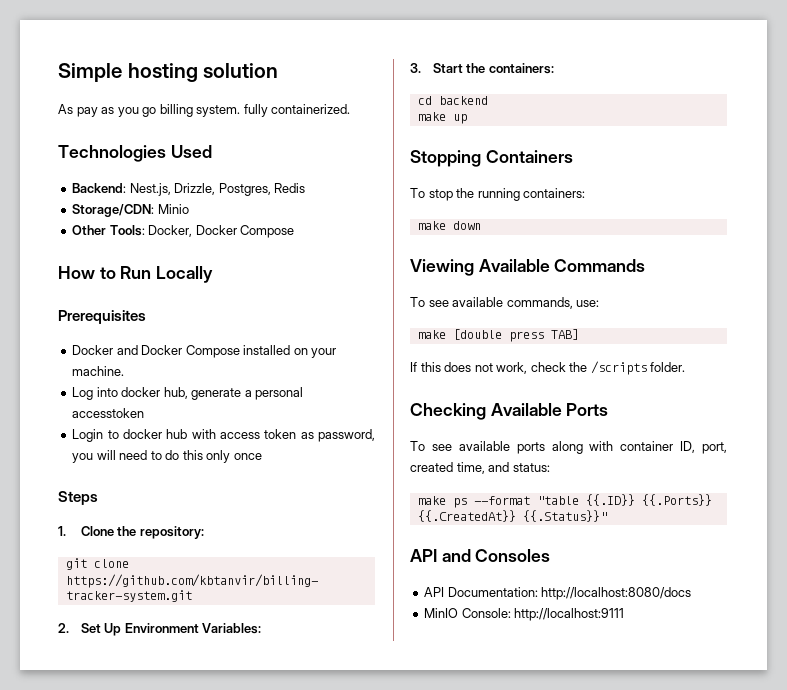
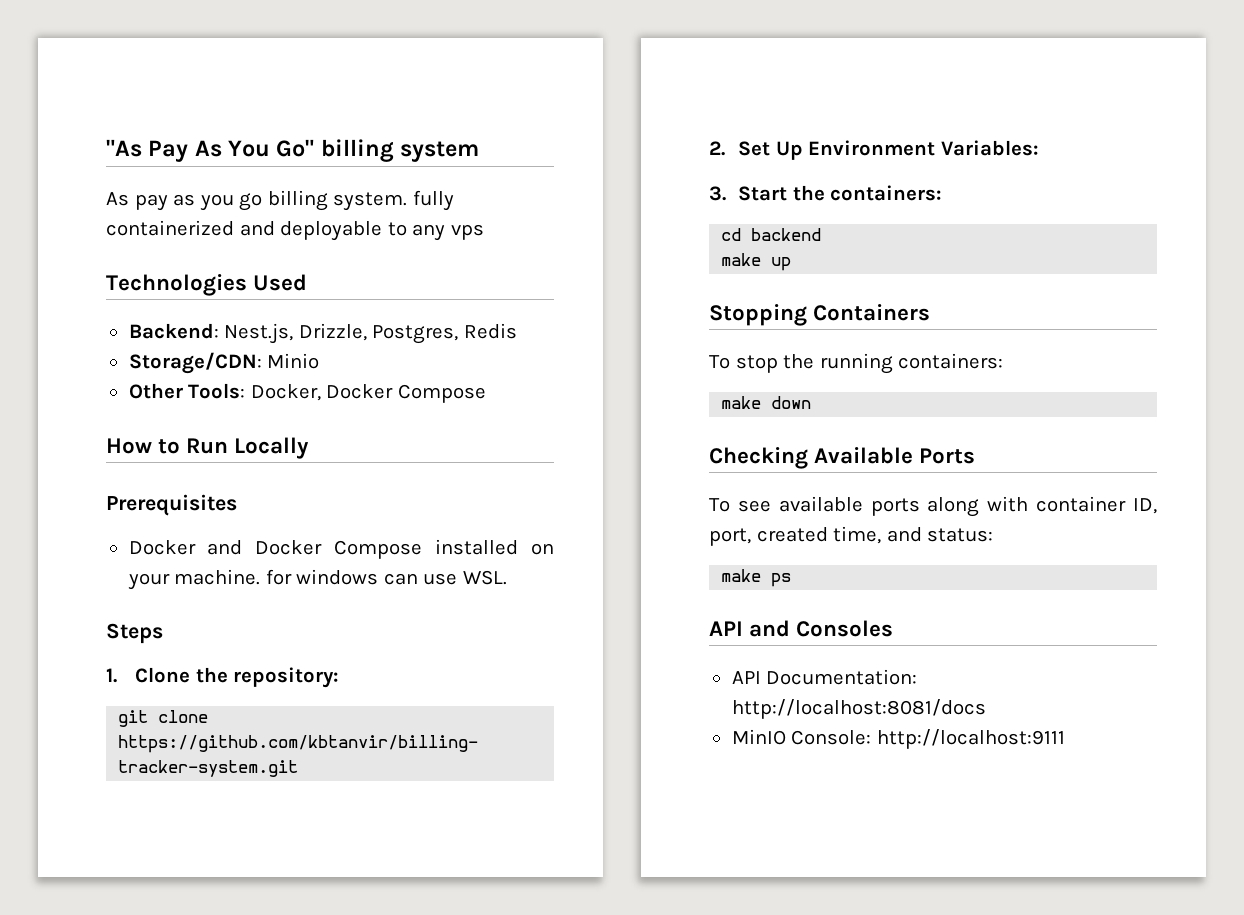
[58,63,279,82] Simple hosting solution -> [106,139,480,162] "As Pay As You Go" billing system
[271,104,351,114] containerized. -> [106,220,484,241] containerized and deployable to any vps
[72,387,304,400] [72,408,145,418] [72,429,375,442] [72,450,262,463] // Log into docker hub, generate a personal accesstoken // Login to docker hub with access token as password, you will need to do this only once -> [265,569,507,585] for windows can use WSL.
[410,259,646,276] [410,297,600,309] [417,329,579,342] [410,361,686,375] // Viewing Available Commands // To see available commands, use: // make [double press TAB] // If this does not work, check the /scripts folder. -> (812, 402) none
[473,494,712,506] [417,510,607,522] --format "table {{.ID}} {{.Ports}} {{.CreatedAt}} {{.Status}}" -> (792, 580) none
[541,587,692,600] http://localhost:8080/docs -> [731,699,986,719] http://localhost:8081/docs

